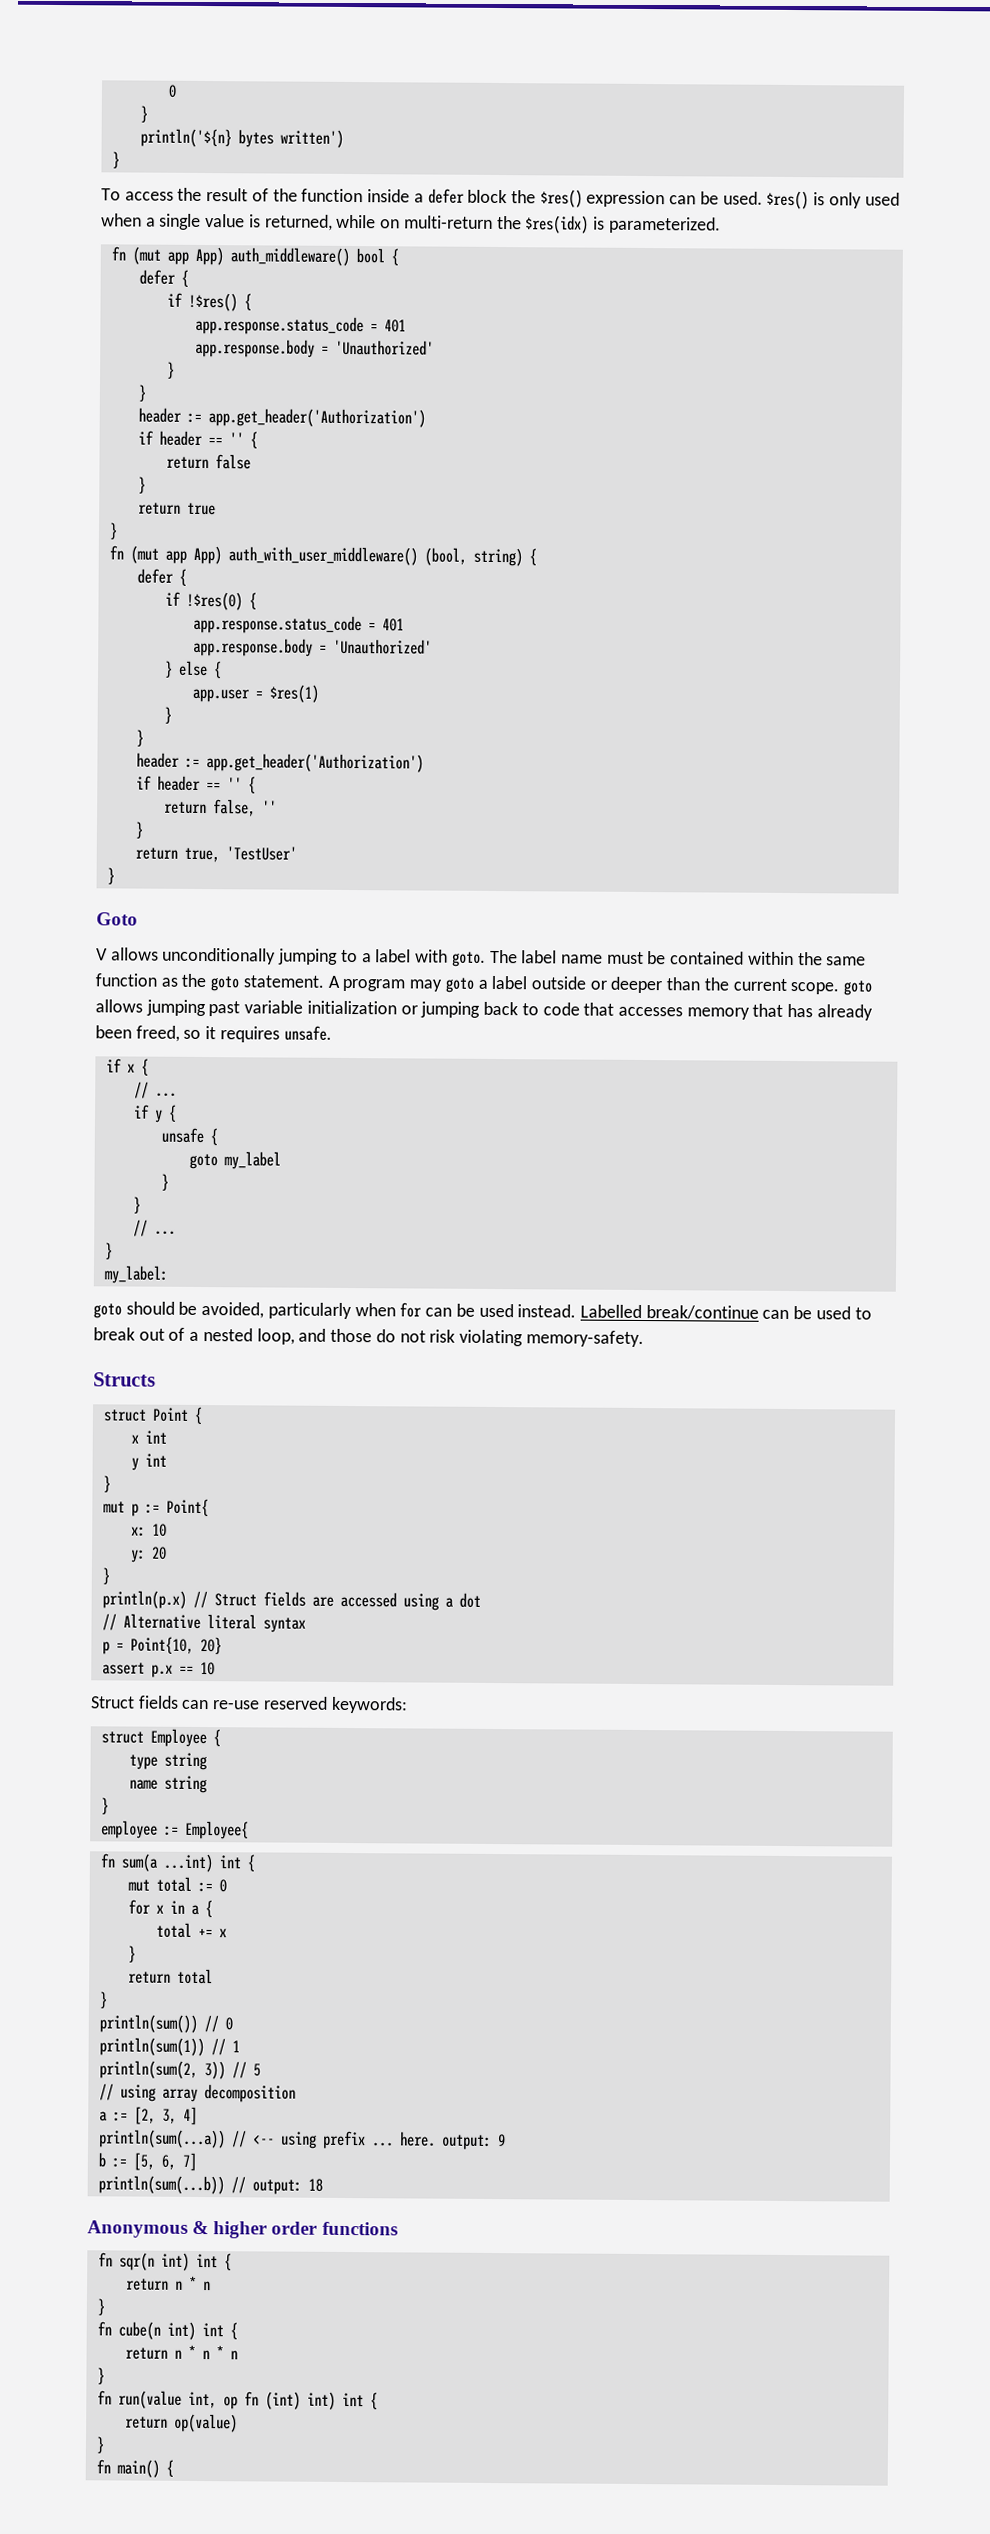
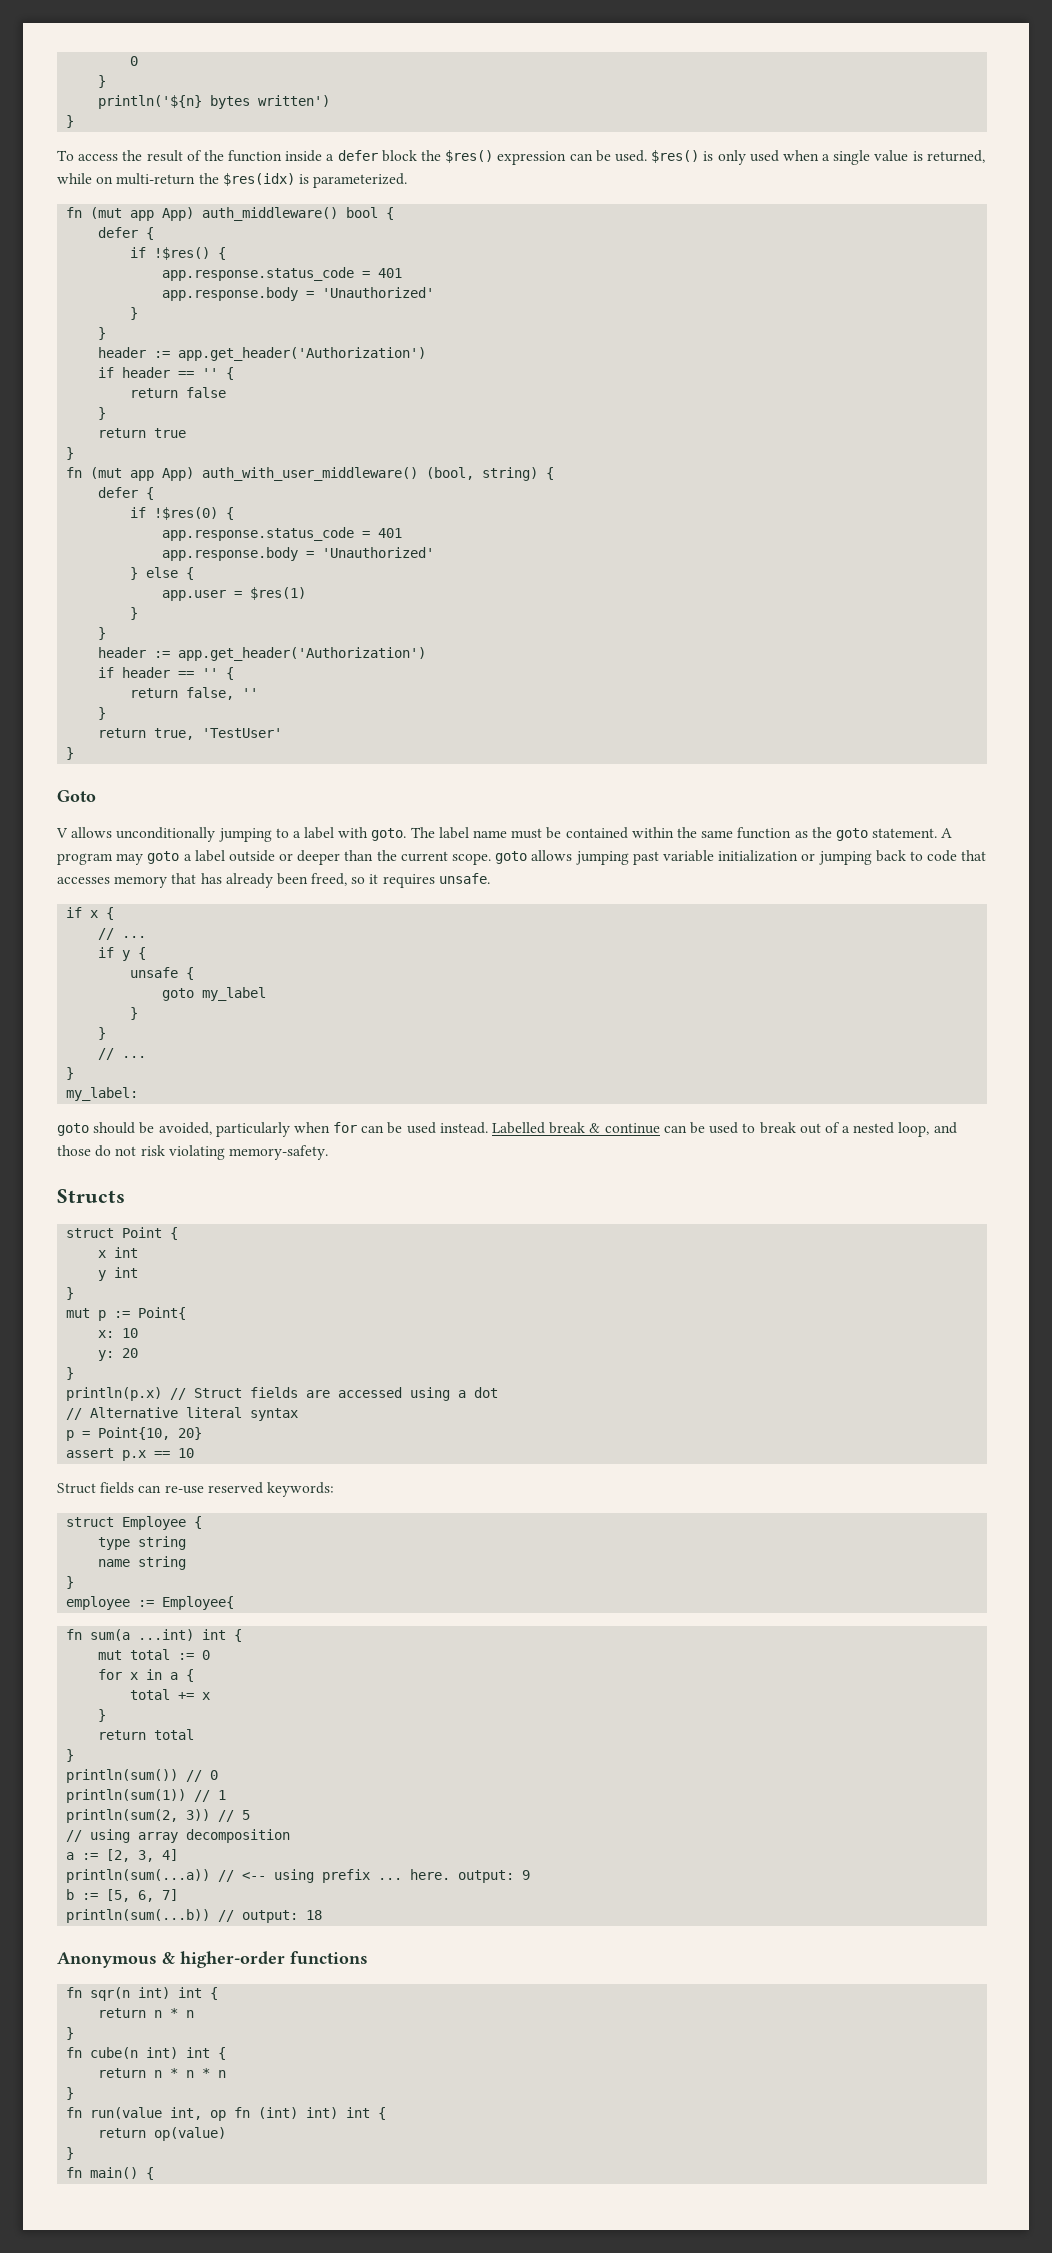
[645,1305,759,1320] break/continue -> [549,1122,660,1134] break & continue
[213,2221,319,2239] higher order -> [180,1951,285,1968] higher-order

